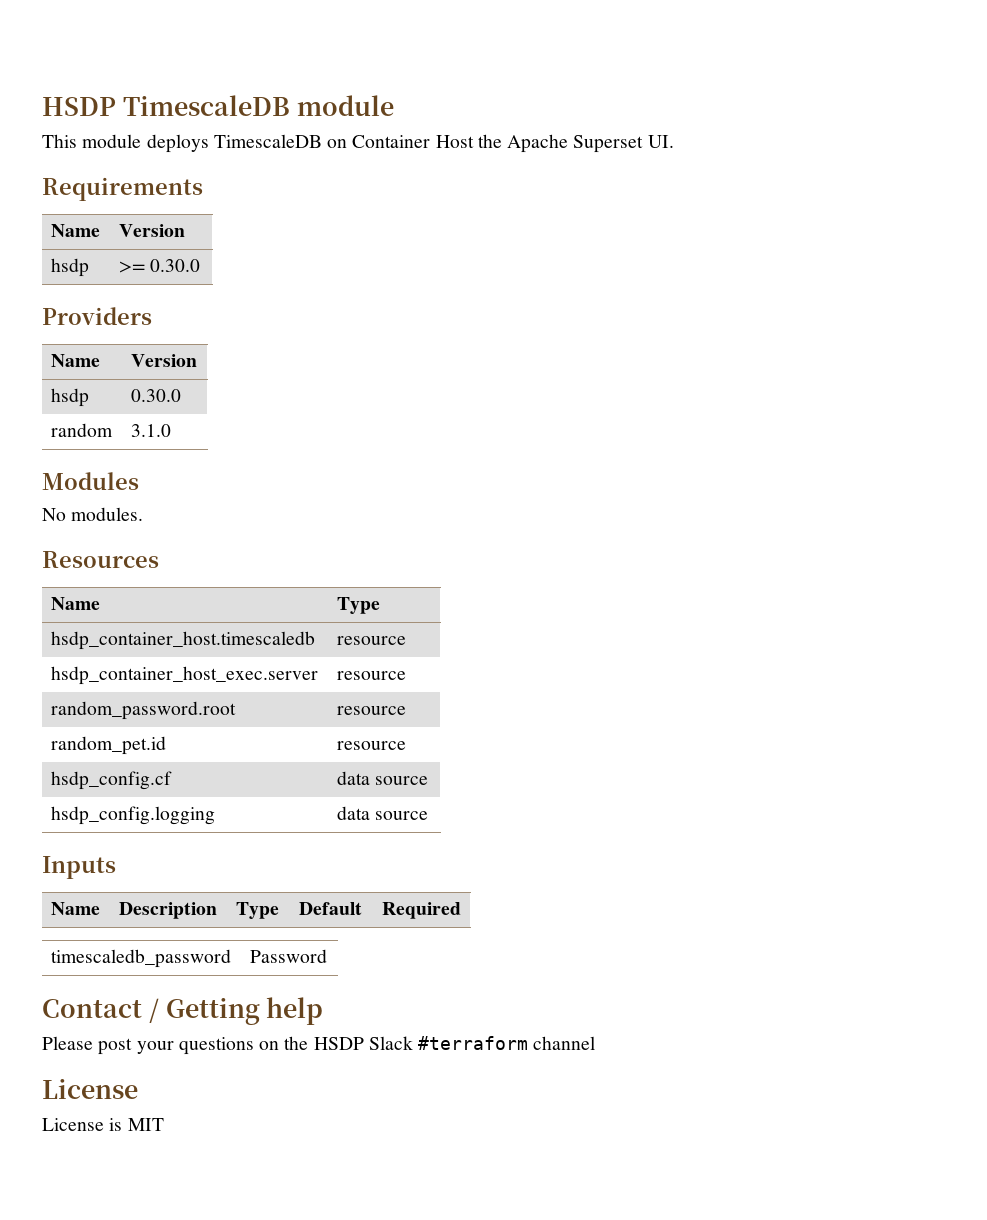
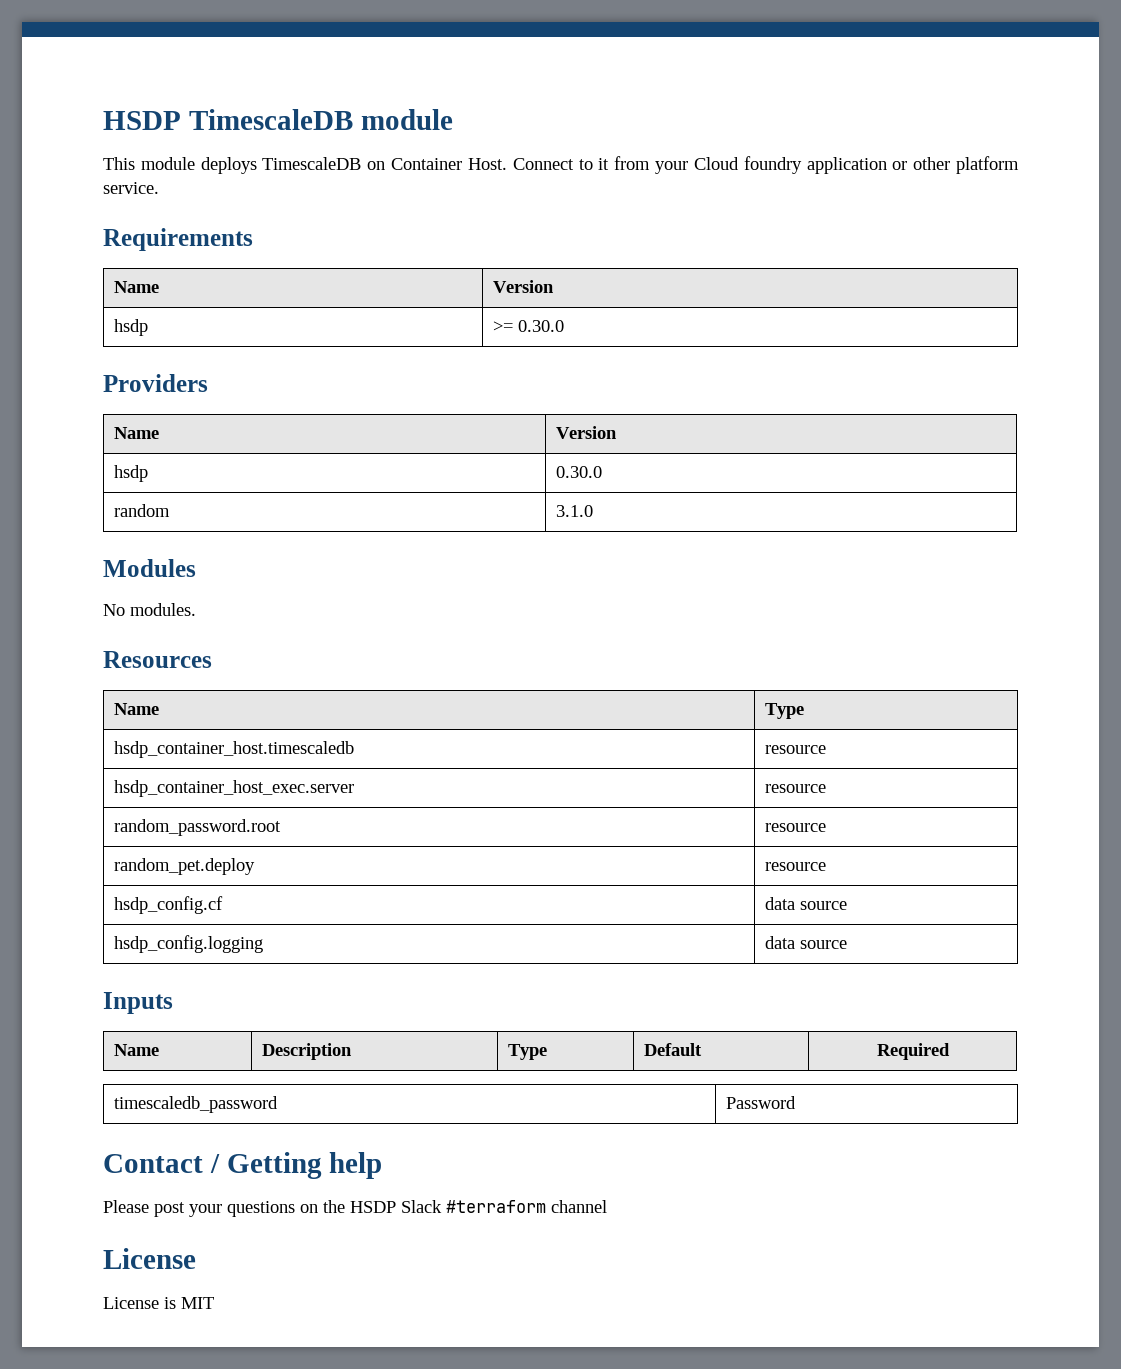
[435,134,674,153] Host the Apache Superset UI. -> [467,156,1020,174] [103,182,159,194] Host. Connect to it from your Cloud foundry application or other platform service.
[51,736,167,755] random_pet.id -> [113,858,255,875] random_pet.deploy

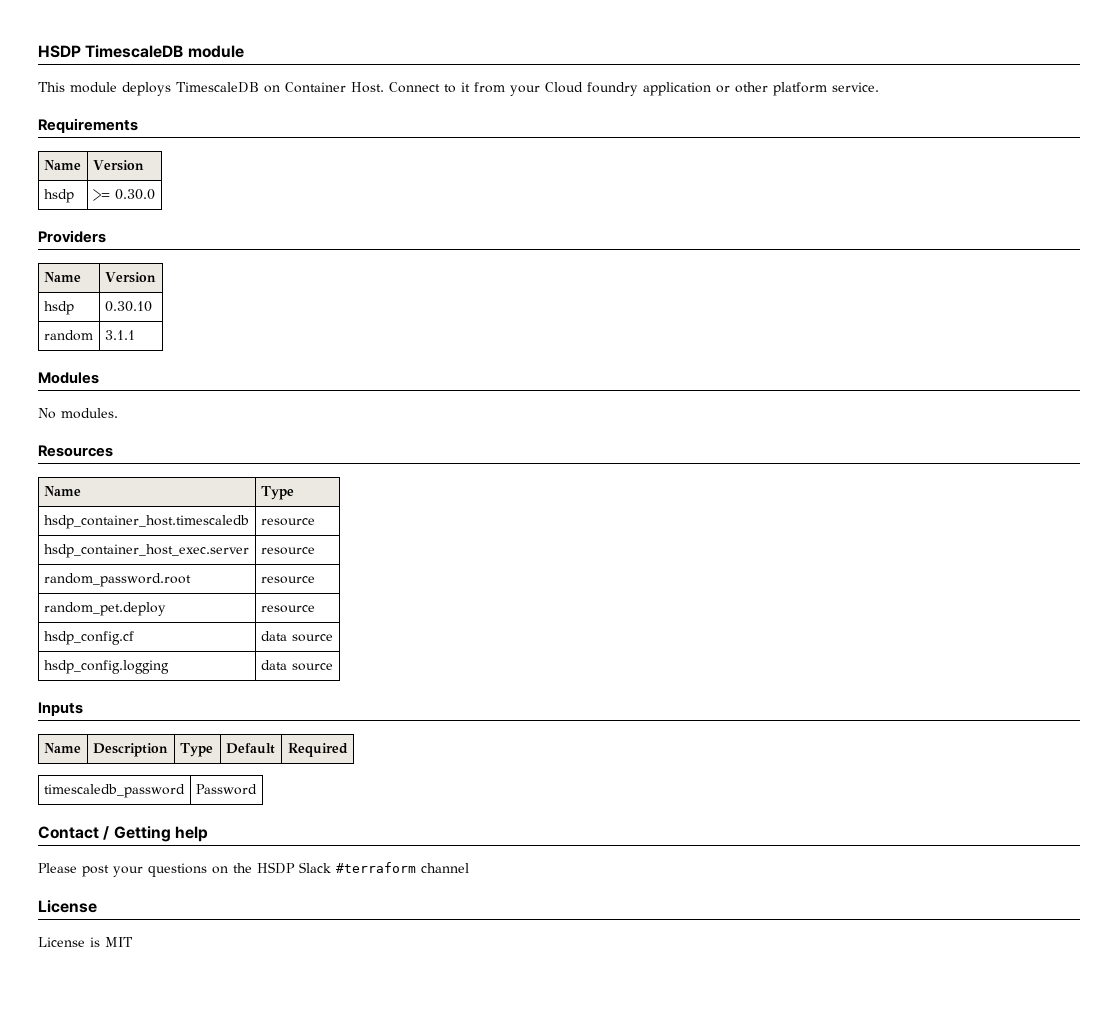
[555,466,602,478] 0.30.0 -> [104,301,152,312] 0.30.10
[555,505,593,517] 3.1.0 -> [104,330,135,340] 3.1.1

